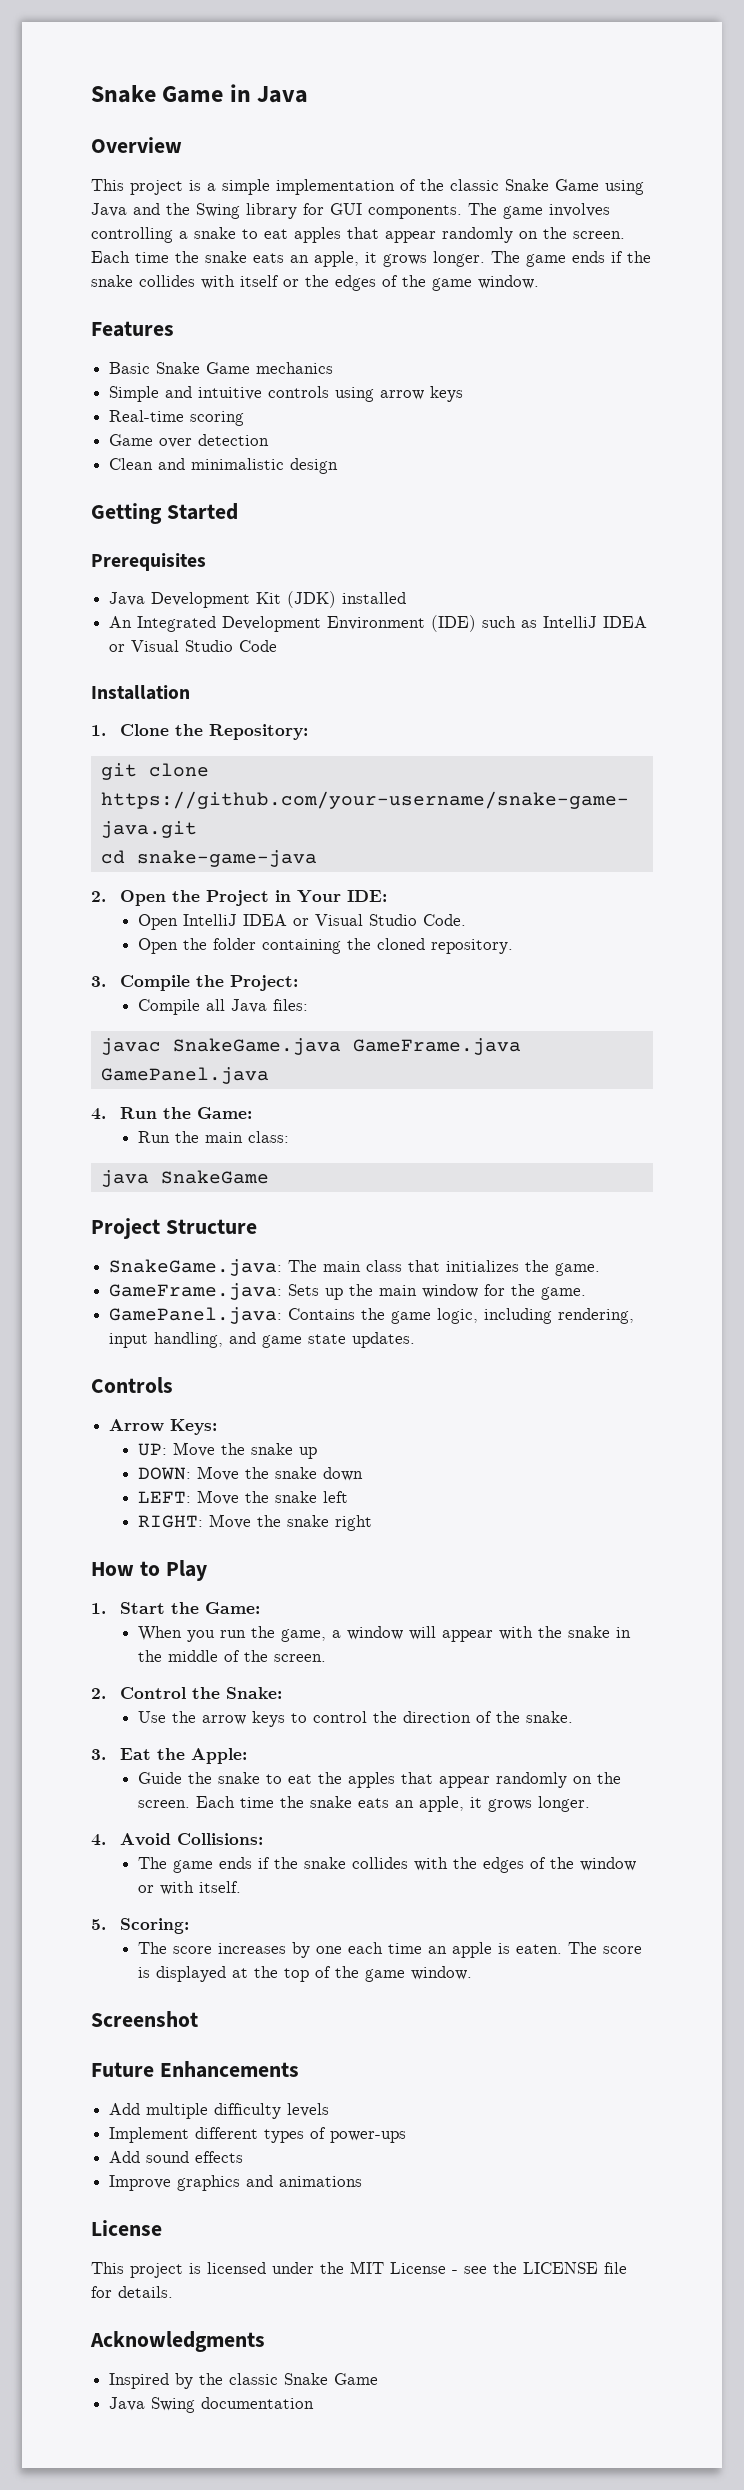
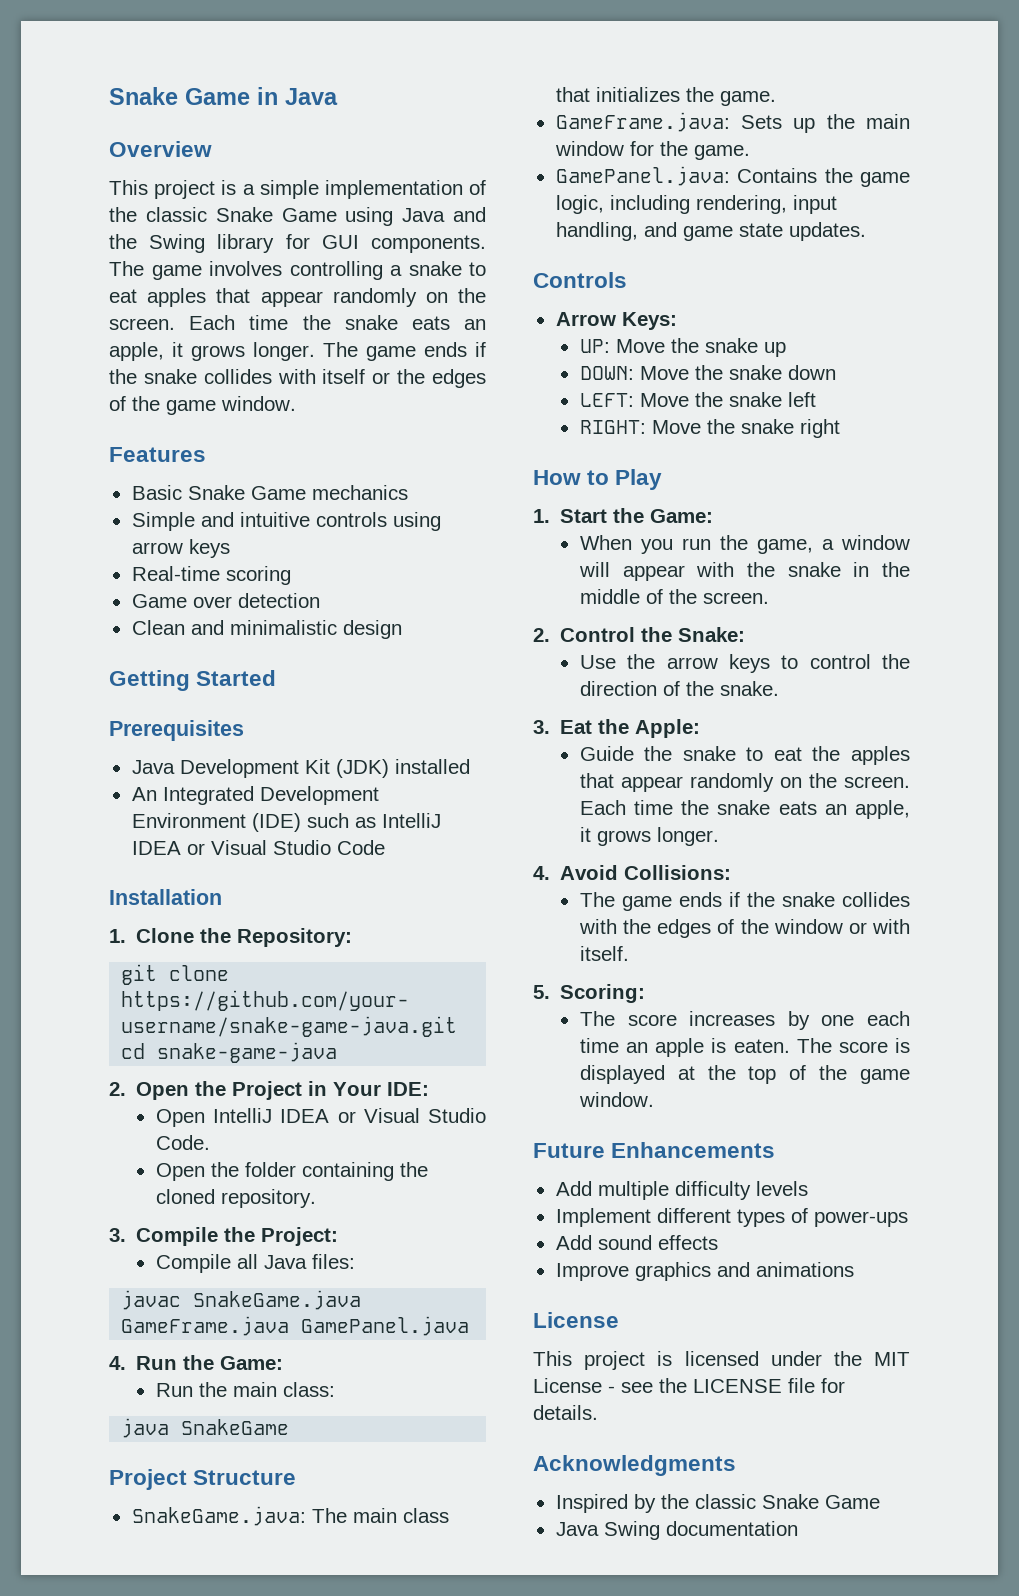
[91,2011,198,2027] // Screenshot -> (654, 1099) none

